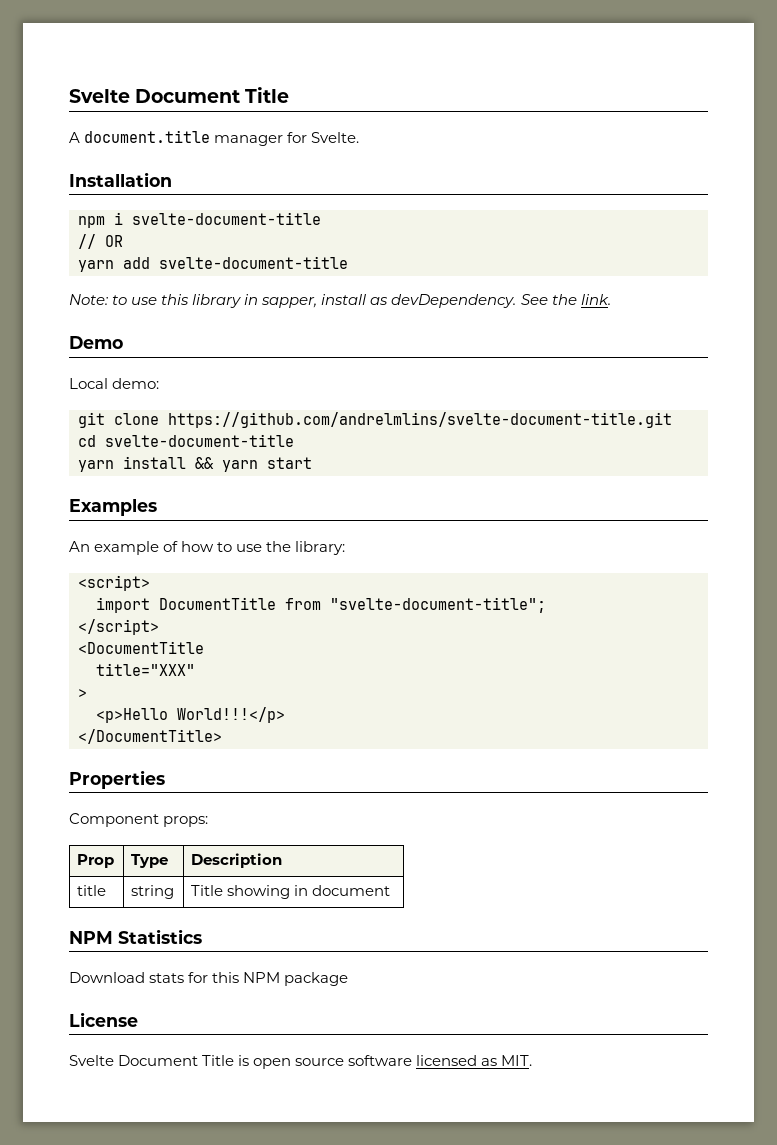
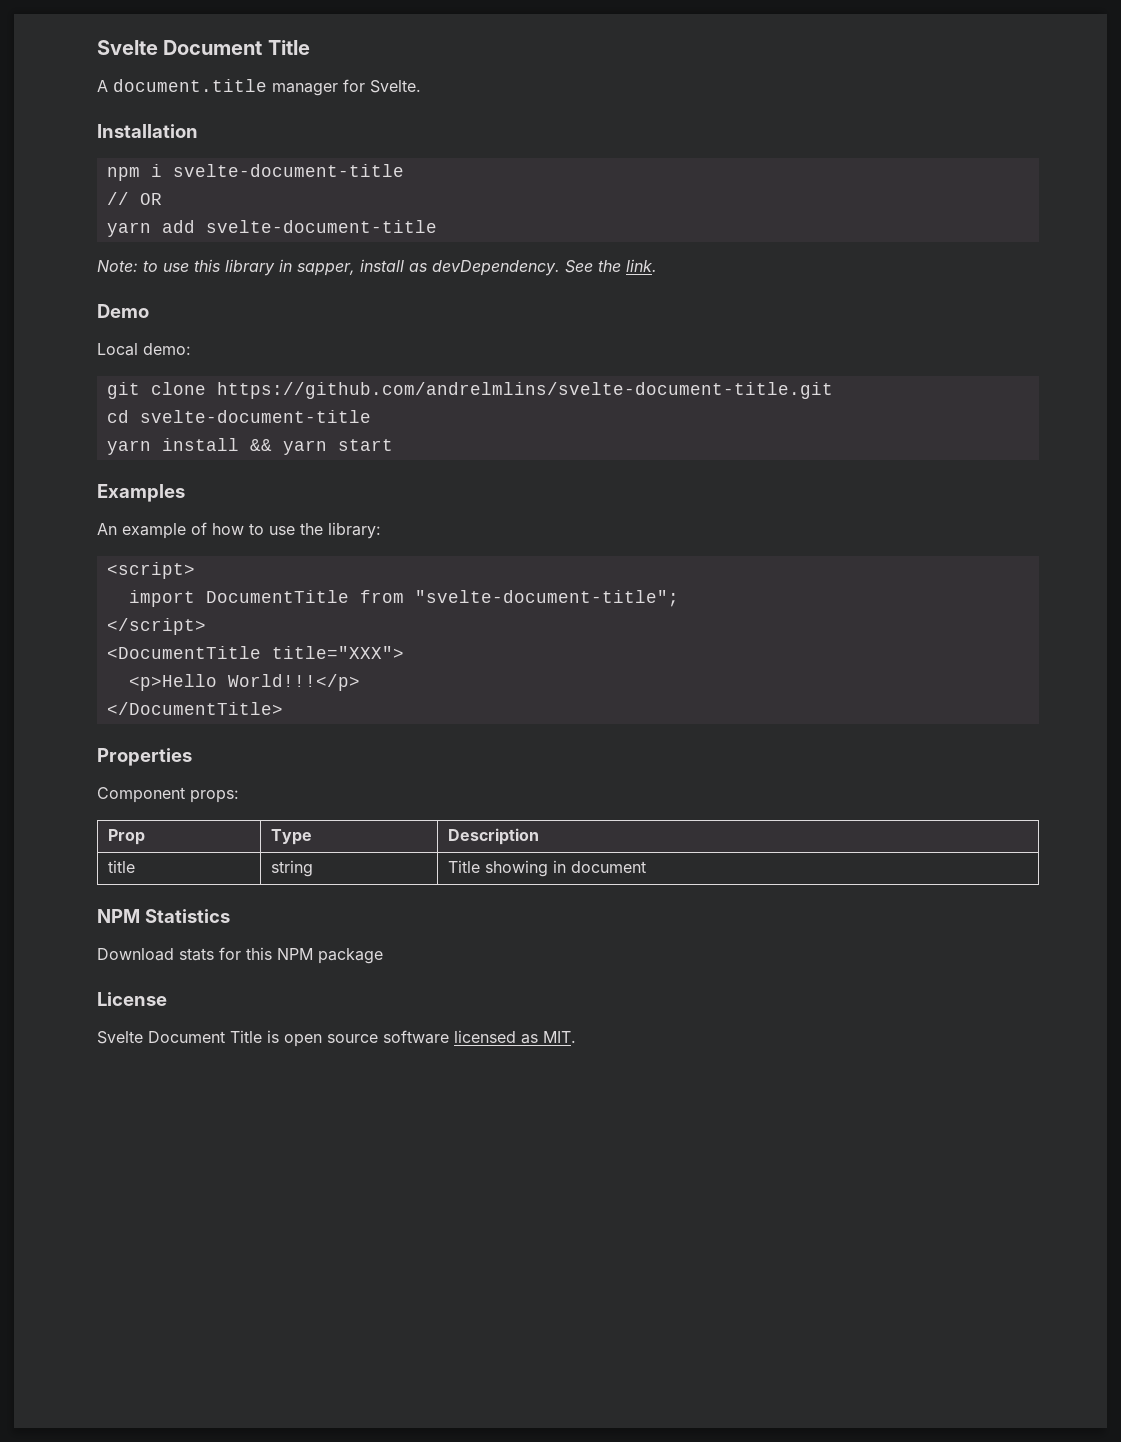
[96,663,195,676] [78,689,87,698] // title="XXX" // > -> [271,646,404,659] title="XXX">

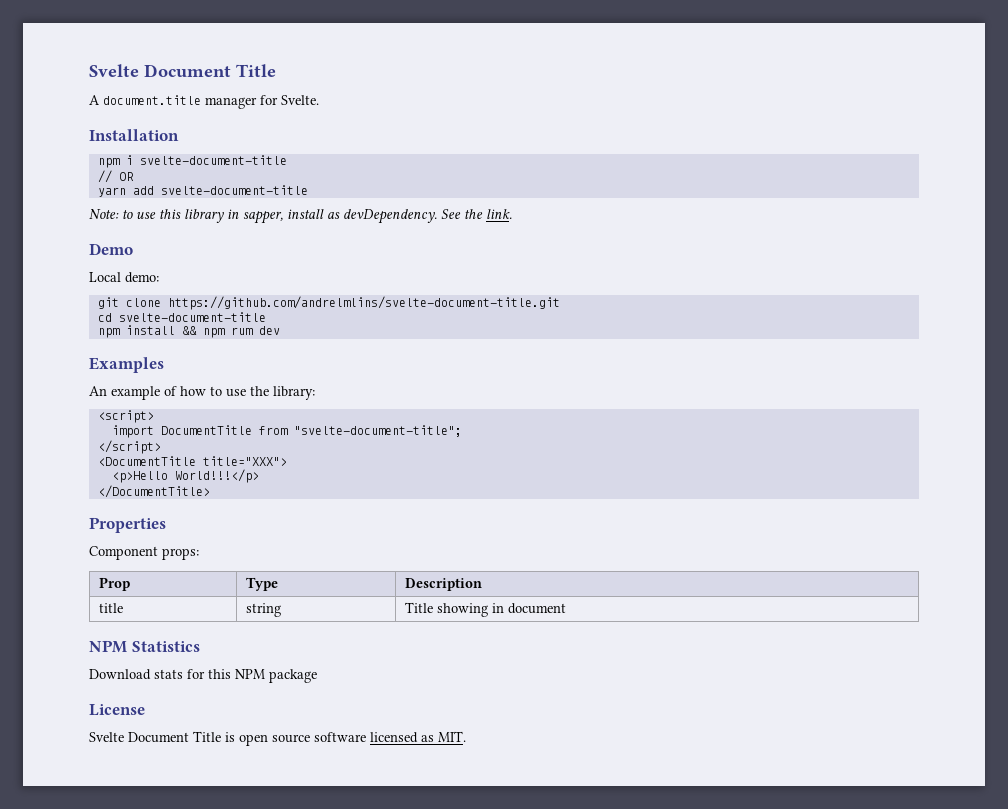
[106,440,151,455] yarn -> [97,328,120,338] npm
[282,439,393,455] yarn start -> [202,326,280,338] npm rum dev

